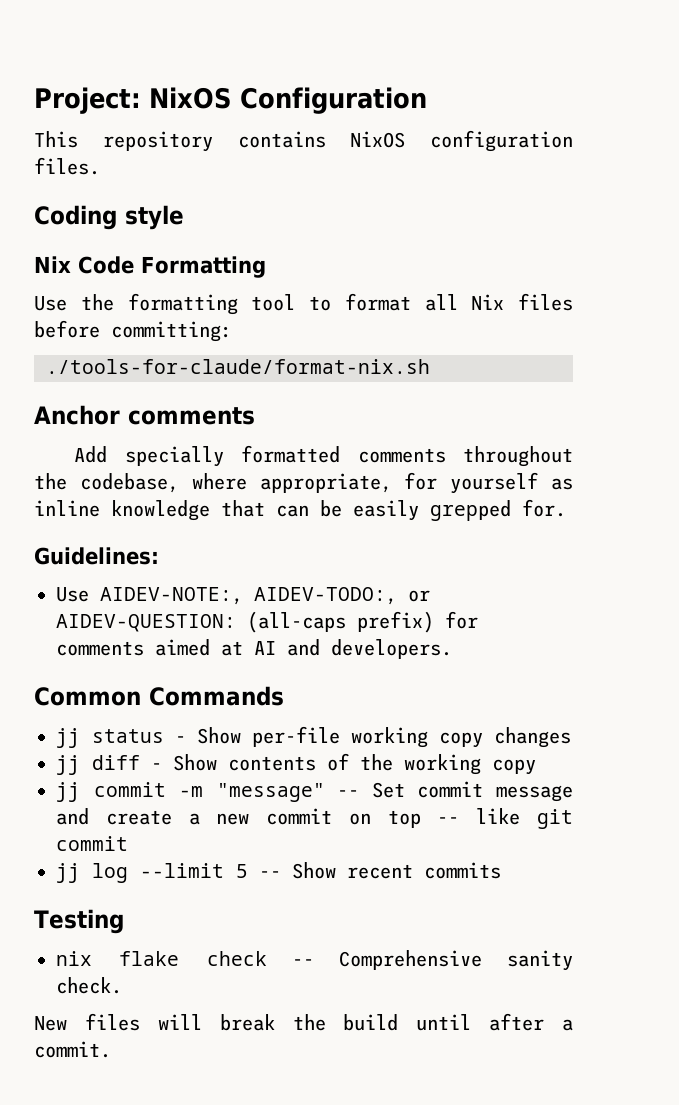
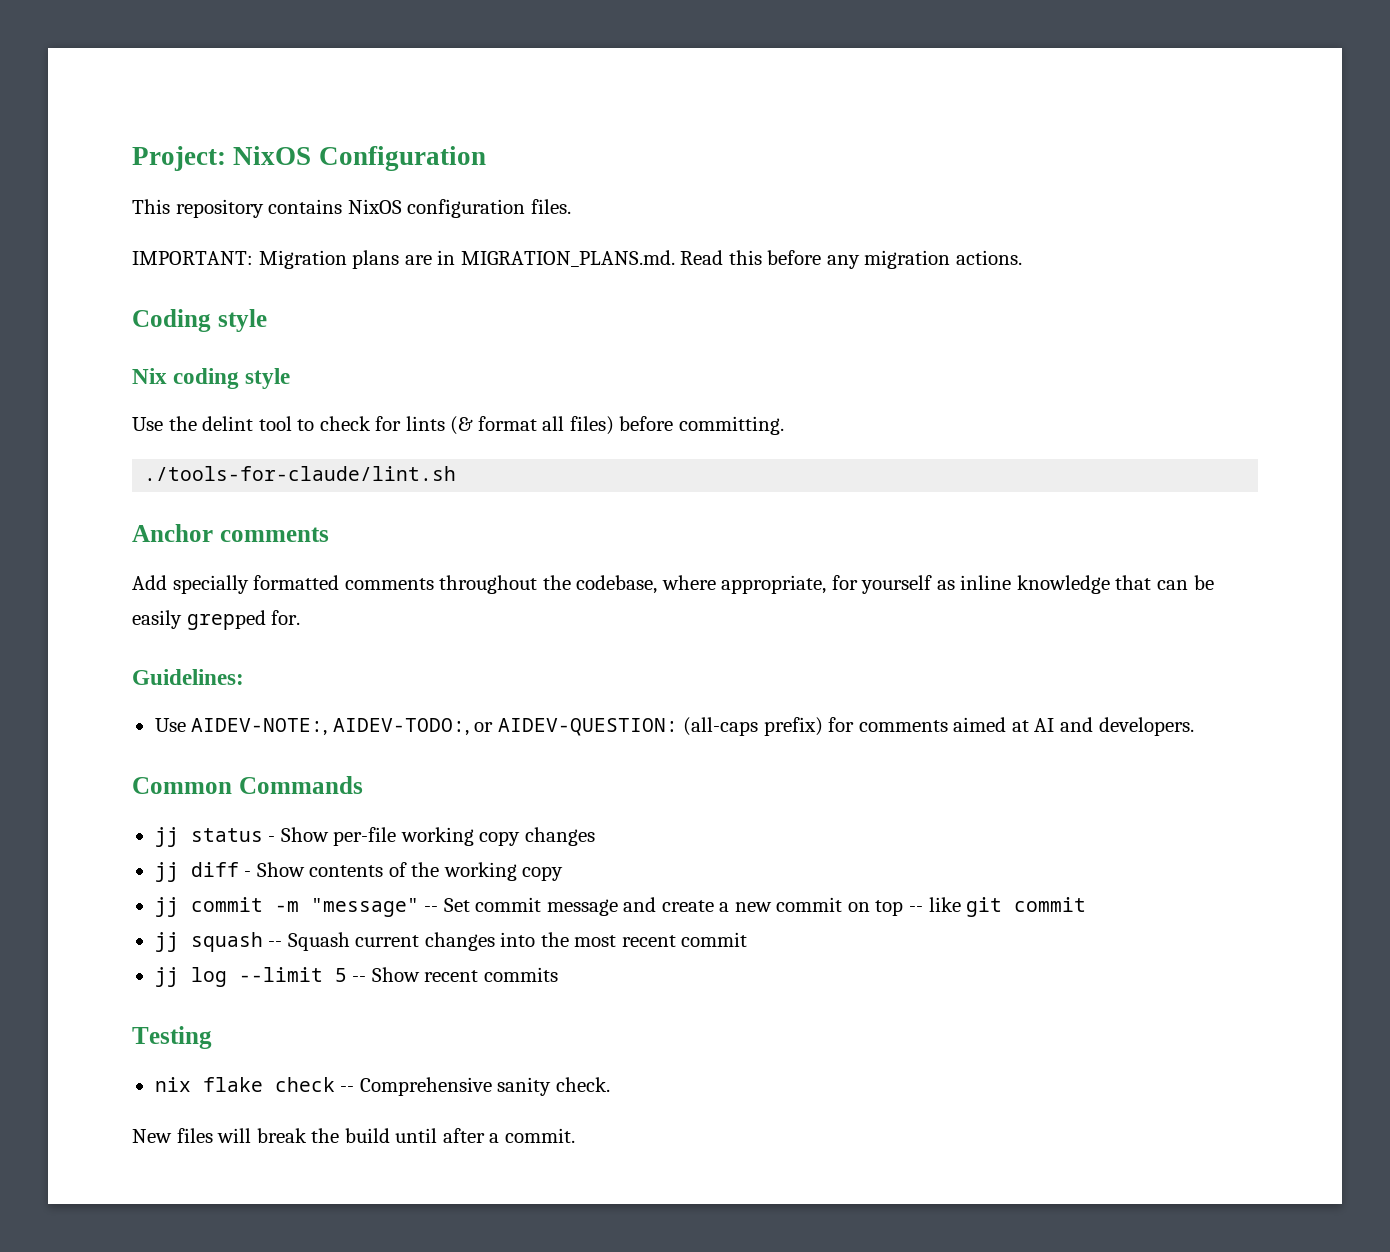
(100, 166) none -> [132,250,1022,269] // IMPORTANT: Migration plans are in MIGRATION_PLANS.md. Read this before any migration actions.
[78,256,266,278] Code Formatting -> [173,368,291,389] coding style
[127,293,238,315] formatting -> [202,416,254,431] delint
[344,293,573,311] [34,320,232,342] [46,359,430,374] format all Nix files before committing: // ./tools-for-claude/format-nix.sh -> [319,416,784,435] [144,466,457,481] check for lints (& format all files) before committing. // ./tools-for-claude/lint.sh
(128, 843) none -> [154,932,748,952] // jj squash -- Squash current changes into the most recent commit

